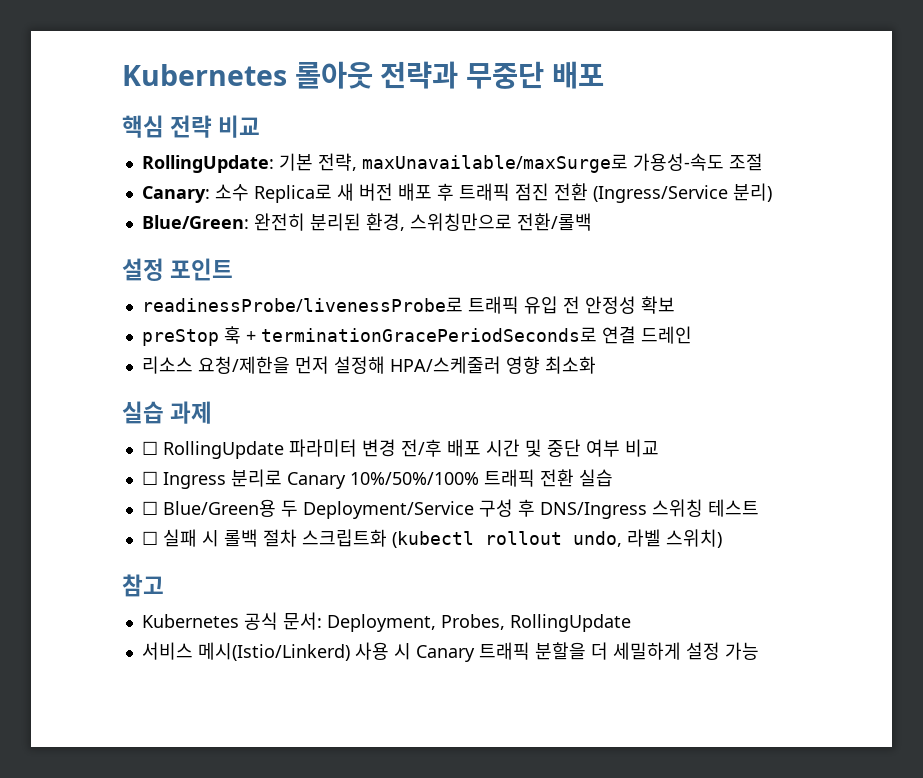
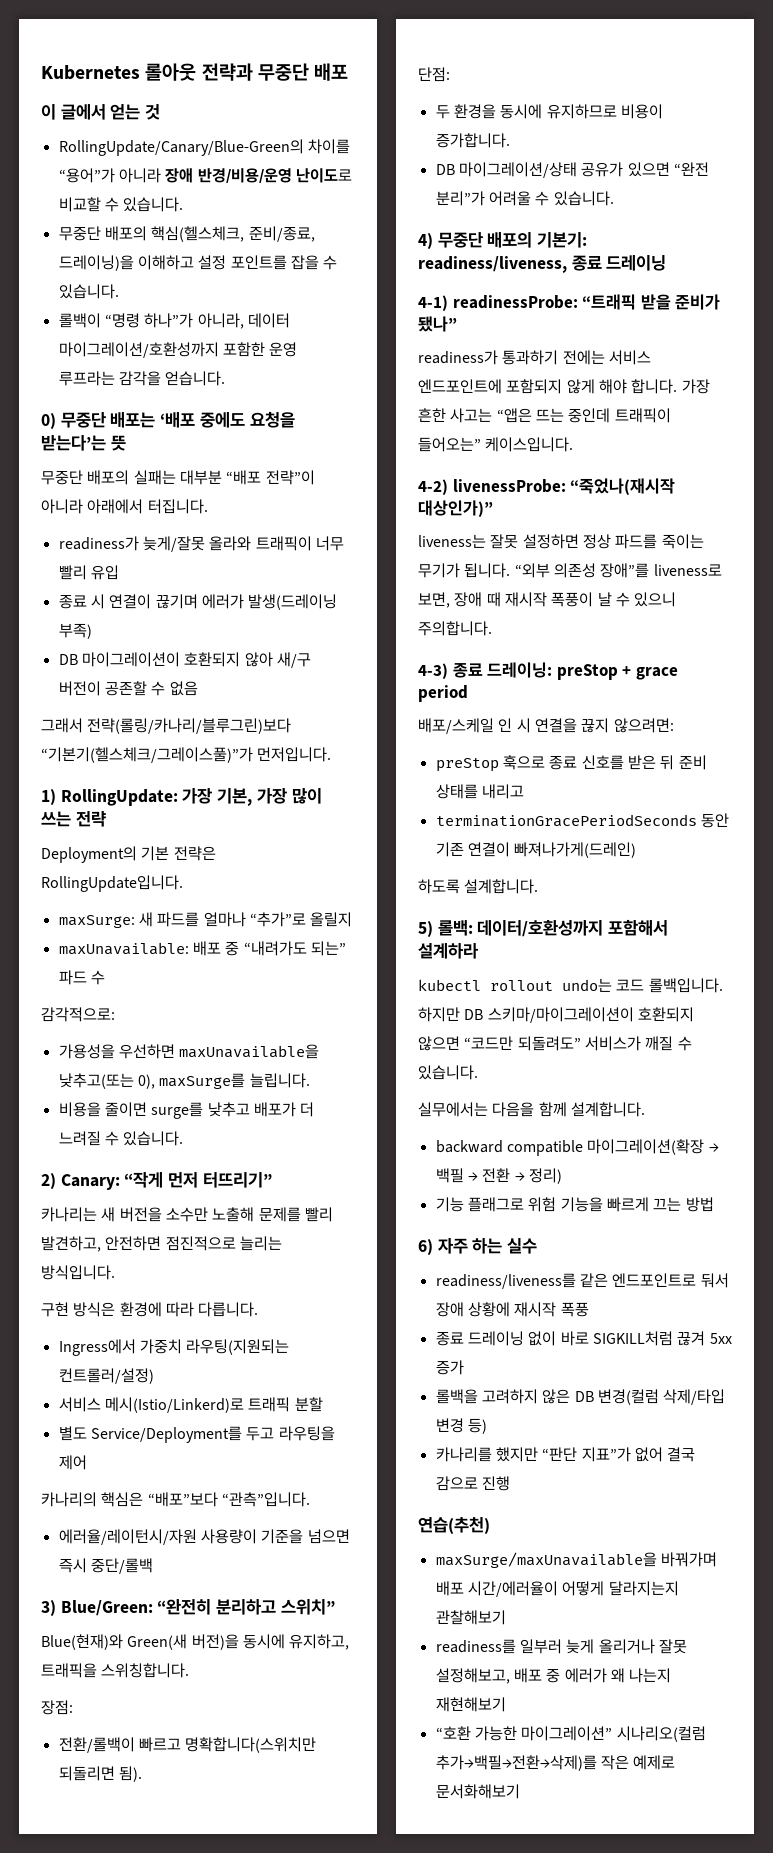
[122,115,261,138] [141,153,763,173] [141,183,772,203] [141,213,592,231] [122,258,234,281] [141,296,675,314] [141,326,692,346] [141,356,596,374] [122,401,213,424] [141,439,659,459] [141,469,613,489] [141,499,759,519] [141,529,722,548] [122,574,164,597] [141,612,631,632] [141,642,759,662] 핵심 전략 비교 // RollingUpdate: 기본 전략, maxUnavailable/maxSurge로 가용성-속도 조절 // Canary: 소수 Replica로 새 버전 배포 후 트래픽 점진 전환 (Ingress/Service 분리) // Blue/Green: 완전히 분리된 환경, 스위칭만으로 전환/롤백 // 설정 포인트 // readinessProbe/livenessProbe로 트래픽 유입 전 안정성 확보 // preStop 훅 + terminationGracePeriodSeconds로 연결 드레인 // 리소스 요청/제한을 먼저 설정해 HPA/스케줄러 영향 최소화 // 실습 과제 // ☐ RollingUpdate 파라미터 변경 전/후 배포 시간 및 중단 여부 비교 // ☐ Ingress 분리로 Canary 10%/50%/100% 트래픽 전환 실습 // ☐ Blue/Green용 두 Deployment/Service 구성 후 DNS/Ingress 스위칭 테스트 // ☐ 실패 시 롤백 절차 스크립트화 (kubectl rollout undo, 라벨 스위치) // 참고 // Kubernetes 공식 문서: Deployment, Probes, RollingUpdate // 서비스 메시(Istio/Linkerd) 사용 시 Canary 트래픽 분할을 더 세밀하게 설정 가능 -> [41,104,161,120] [58,139,350,156] [58,168,352,183] [58,197,184,212] [58,226,315,242] [58,255,338,271] [58,284,119,299] [58,313,290,329] [58,342,298,358] [58,371,226,386] [41,411,295,429] [41,435,126,451] [41,470,315,485] [41,499,208,514] [58,536,344,552] [58,565,119,580] [58,594,338,610] [58,623,92,639] [58,652,311,668] [58,681,198,696] [41,718,292,734] [41,747,332,763] [41,788,322,806] [41,811,106,827] [41,846,216,863] [41,875,183,892] [58,912,353,928] [58,941,346,956] [58,970,105,985] [41,1007,115,1022] [58,1044,320,1059] [58,1073,310,1089] [58,1102,315,1119] [58,1131,184,1146] [41,1172,272,1190] [41,1207,333,1222] [41,1236,282,1252] [41,1265,115,1280] [41,1302,259,1317] [58,1339,290,1356] [58,1368,154,1384] [58,1397,323,1413] [58,1426,335,1443] [58,1455,87,1470] [41,1492,310,1507] [58,1529,350,1545] [58,1558,153,1574] [41,1599,335,1616] [41,1634,350,1650] [41,1663,190,1678] [41,1700,73,1715] [58,1737,317,1753] [58,1766,142,1782] [418,67,450,82] [435,104,663,119] [435,133,510,148] [435,162,709,178] [435,191,614,206] [418,232,588,249] [418,255,667,273] [418,294,721,311] [418,316,457,332] [418,350,651,365] [418,379,710,394] [418,408,671,423] [418,437,574,452] [418,478,676,495] [418,500,493,517] [418,534,704,549] [418,563,722,578] [418,592,677,608] [418,621,492,636] [418,662,678,680] [418,685,468,702] [418,718,674,734] [435,755,707,772] [435,784,524,799] [435,813,729,828] [435,842,637,858] [418,879,539,894] [418,919,669,937] [418,943,479,959] [418,978,723,993] [418,1007,694,1023] [418,1036,692,1051] [418,1065,478,1080] [418,1102,645,1117] [435,1139,719,1156] [435,1168,562,1184] [435,1197,714,1212] [418,1238,538,1255] [435,1273,729,1289] [435,1302,589,1317] [435,1331,732,1346] [435,1360,464,1375] [435,1389,726,1405] [435,1418,487,1434] [435,1447,696,1462] [435,1476,510,1491] [418,1517,490,1534] [435,1552,717,1568] [435,1581,679,1597] [435,1610,506,1625] [435,1639,687,1654] [435,1668,672,1684] [435,1697,506,1712] [435,1726,706,1742] [435,1755,676,1771] [435,1784,520,1799] 이 글에서 얻는 것 // RollingUpdate/Canary/Blue-Green의 차이를 “용어”가 아니라 장애 반경/비용/운영 난이도로 비교할 수 있습니다. // 무중단 배포의 핵심(헬스체크, 준비/종료, 드레이닝)을 이해하고 설정 포인트를 잡을 수 있습니다. // 롤백이 “명령 하나”가 아니라, 데이터 마이그레이션/호환성까지 포함한 운영 루프라는 감각을 얻습니다. // 0) 무중단 배포는 ‘배포 중에도 요청을 받는다’는 뜻 // 무중단 배포의 실패는 대부분 “배포 전략”이 아니라 아래에서 터집니다. // readiness가 늦게/잘못 올라와 트래픽이 너무 빨리 유입 // 종료 시 연결이 끊기며 에러가 발생(드레이닝 부족) // DB 마이그레이션이 호환되지 않아 새/구 버전이 공존할 수 없음 // 그래서 전략(롤링/카나리/블루그린)보다 “기본기(헬스체크/그레이스풀)”가 먼저입니다. // 1) RollingUpdate: 가장 기본, 가장 많이 쓰는 전략 // Deployment의 기본 전략은 RollingUpdate입니다. // maxSurge: 새 파드를 얼마나 “추가”로 올릴지 // maxUnavailable: 배포 중 “내려가도 되는” 파드 수 // 감각적으로: // 가용성을 우선하면 maxUnavailable을 낮추고(또는 0), maxSurge를 늘립니다. // 비용을 줄이면 surge를 낮추고 배포가 더 느려질 수 있습니다. // 2) Canary: “작게 먼저 터뜨리기” // 카나리는 새 버전을 소수만 노출해 문제를 빨리 발견하고, 안전하면 점진적으로 늘리는 방식입니다. // 구현 방식은 환경에 따라 다릅니다. // Ingress에서 가중치 라우팅(지원되는 컨트롤러/설정) // 서비스 메시(Istio/Linkerd)로 트래픽 분할 // 별도 Service/Deployment를 두고 라우팅을 제어 // 카나리의 핵심은 “배포”보다 “관측”입니다. // 에러율/레이턴시/자원 사용량이 기준을 넘으면 즉시 중단/롤백 // 3) Blue/Green: “완전히 분리하고 스위치” // Blue(현재)와 Green(새 버전)을 동시에 유지하고, 트래픽을 스위칭합니다. // 장점: // 전환/롤백이 빠르고 명확합니다(스위치만 되돌리면 됨). // 단점: // 두 환경을 동시에 유지하므로 비용이 증가합니다. // DB 마이그레이션/상태 공유가 있으면 “완전 분리”가 어려울 수 있습니다. // 4) 무중단 배포의 기본기: readiness/liveness, 종료 드레이닝 // 4-1) readinessProbe: “트래픽 받을 준비가 됐나” // readiness가 통과하기 전에는 서비스 엔드포인트에 포함되지 않게 해야 합니다. 가장 흔한 사고는 “앱은 뜨는 중인데 트래픽이 들어오는” 케이스입니다. // 4-2) livenessProbe: “죽었나(재시작 대상인가)” // liveness는 잘못 설정하면 정상 파드를 죽이는 무기가 됩니다. “외부 의존성 장애”를 liveness로 보면, 장애 때 재시작 폭풍이 날 수 있으니 주의합니다. // 4-3) 종료 드레이닝: preStop + grace period // 배포/스케일 인 시 연결을 끊지 않으려면: // preStop 훅으로 종료 신호를 받은 뒤 준비 상태를 내리고 // terminationGracePeriodSeconds 동안 기존 연결이 빠져나가게(드레인) // 하도록 설계합니다. // 5) 롤백: 데이터/호환성까지 포함해서 설계하라 // kubectl rollout undo는 코드 롤백입니다. 하지만 DB 스키마/마이그레이션이 호환되지 않으면 “코드만 되돌려도” 서비스가 깨질 수 있습니다. // 실무에서는 다음을 함께 설계합니다. // backward compatible 마이그레이션(확장 → 백필 → 전환 → 정리) // 기능 플래그로 위험 기능을 빠르게 끄는 방법 // 6) 자주 하는 실수 // readiness/liveness를 같은 엔드포인트로 둬서 장애 상황에 재시작 폭풍 // 종료 드레이닝 없이 바로 SIGKILL처럼 끊겨 5xx 증가 // 롤백을 고려하지 않은 DB 변경(컬럼 삭제/타입 변경 등) // 카나리를 했지만 “판단 지표”가 없어 결국 감으로 진행 // 연습(추천) // maxSurge/maxUnavailable을 바꿔가며 배포 시간/에러율이 어떻게 달라지는지 관찰해보기 // readiness를 일부러 늦게 올리거나 잘못 설정해보고, 배포 중 에러가 왜 나는지 재현해보기 // “호환 가능한 마이그레이션” 시나리오(컬럼 추가→백필→전환→삭제)를 작은 예제로 문서화해보기

